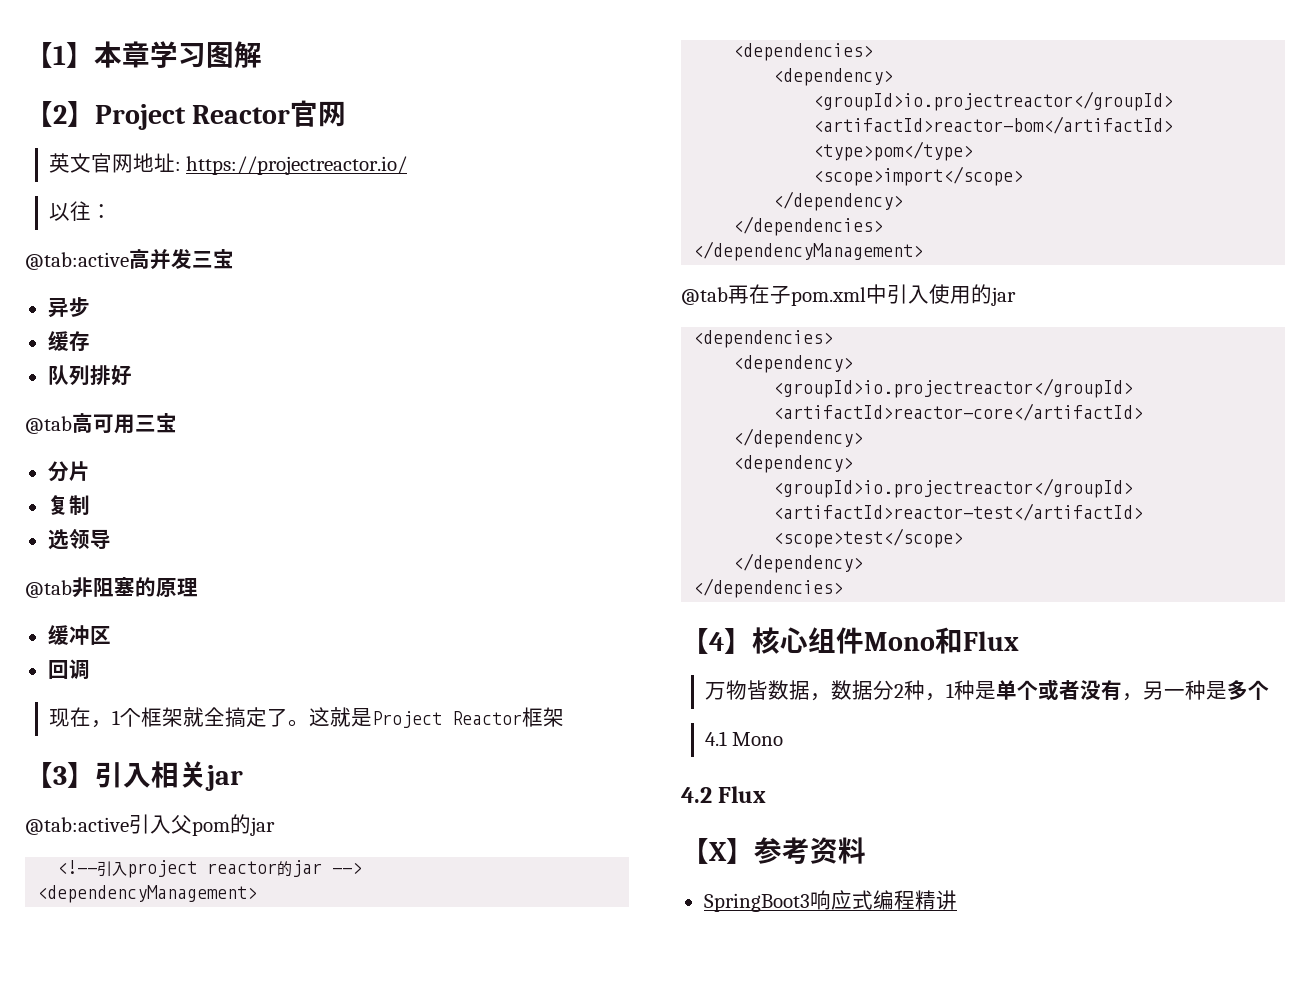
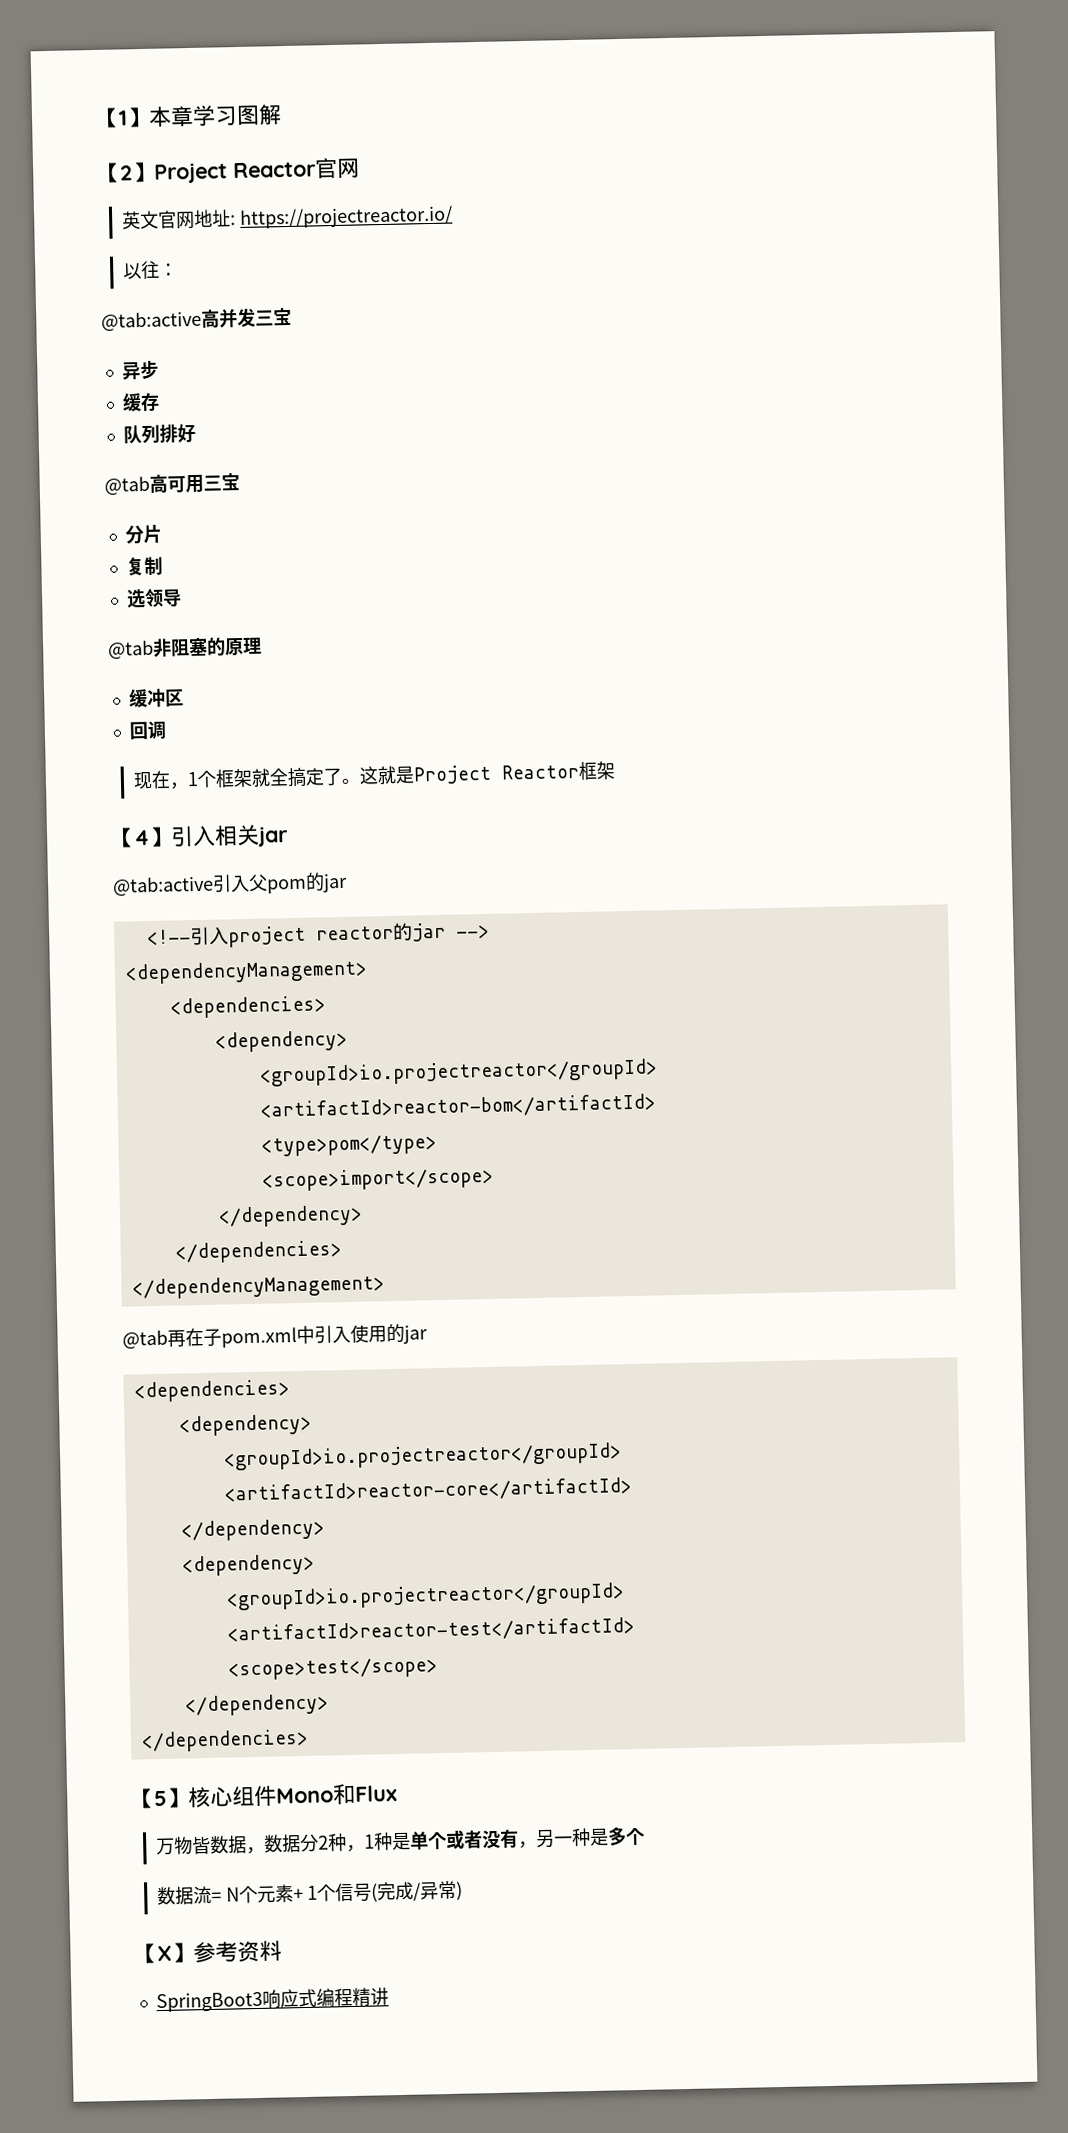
[53,766,67,785] 3 -> [133,830,150,846] 4
[709,632,724,651] 4 -> [154,1790,167,1807] 5
[704,731,784,746] [681,786,767,803] 4.1 Mono // 4.2 Flux -> [156,1880,464,1906] 数据流= N个元素+ 1个信号(完成/异常)

